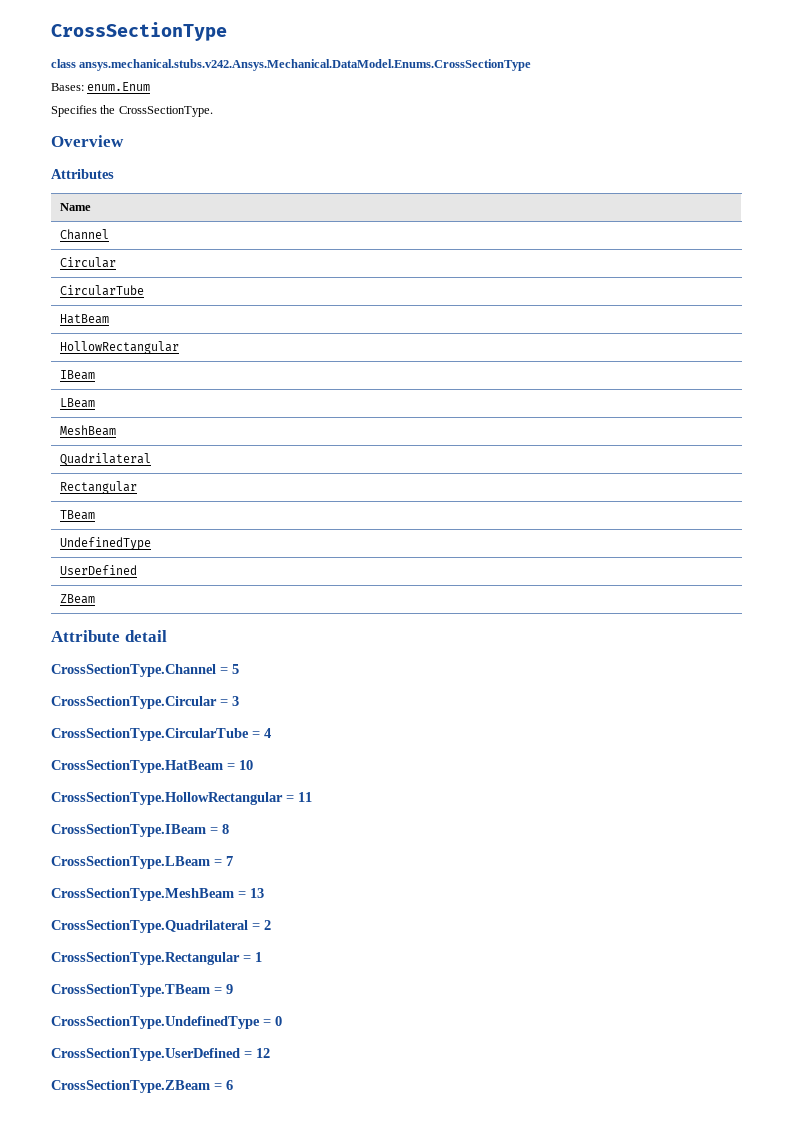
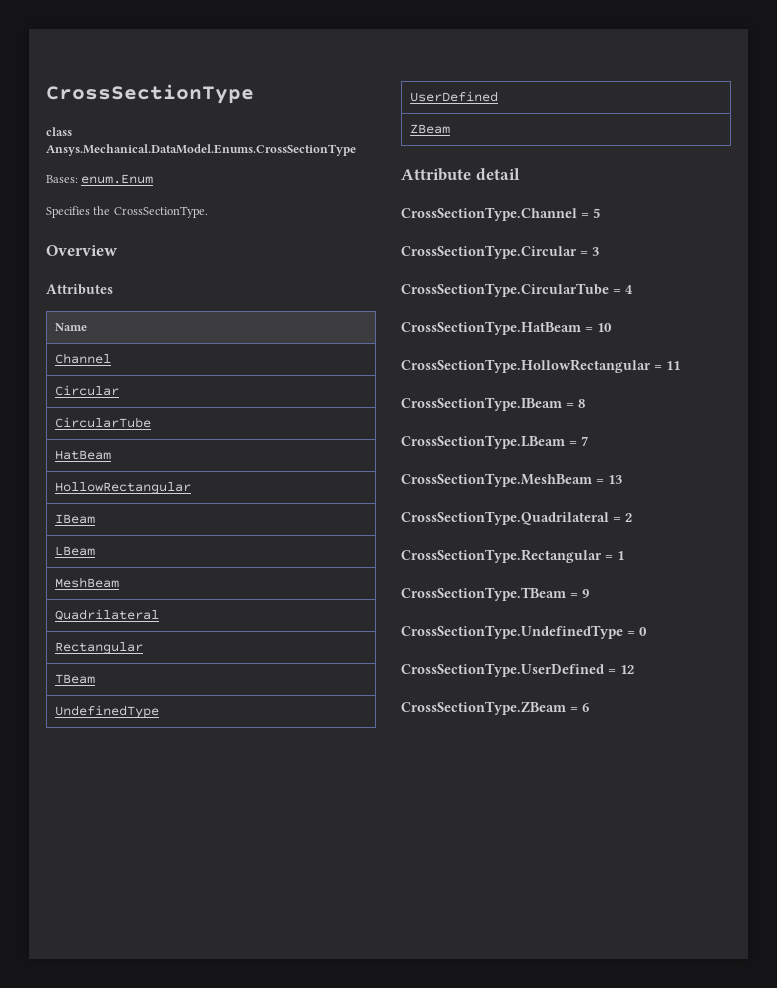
[79,59,532,71] ansys.mechanical.stubs.v242.Ansys.Mechanical.DataModel.Enums.CrossSectionType -> [46,144,356,156] Ansys.Mechanical.DataModel.Enums.CrossSectionType

